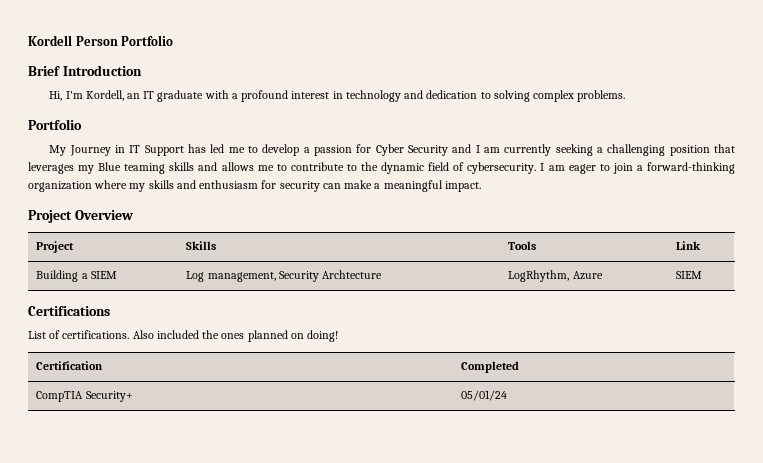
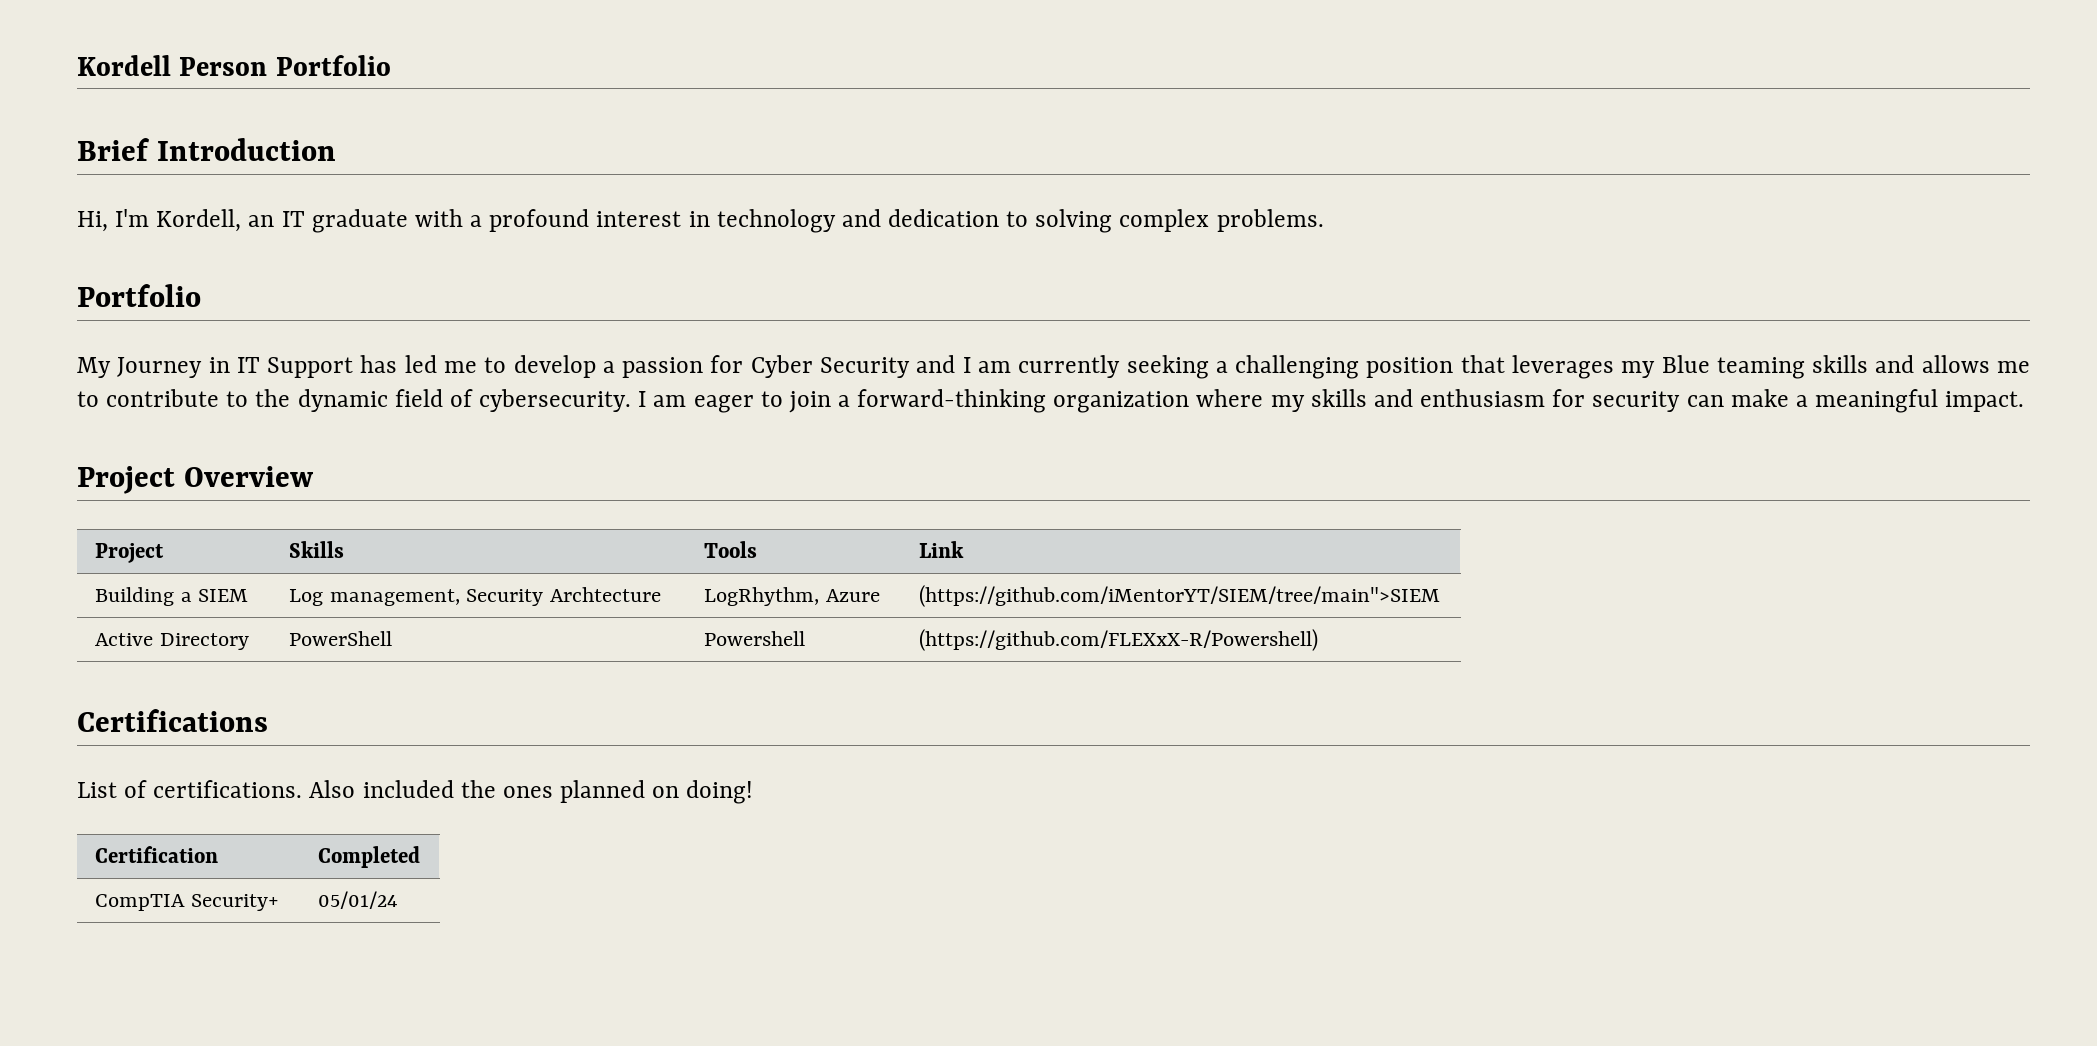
[676,271,703,279] SIEM -> [919,585,1441,607] [95,633,249,650] [289,631,393,646] [704,631,806,646] [919,629,1319,651] (https://github.com/iMentorYT/SIEM/tree/main">SIEM // Active Directory | PowerShell | Powershell | (https://github.com/FLEXxX-R/Powershell)

